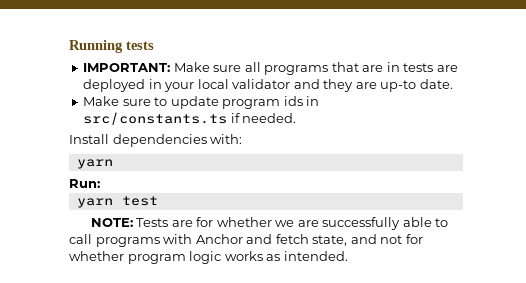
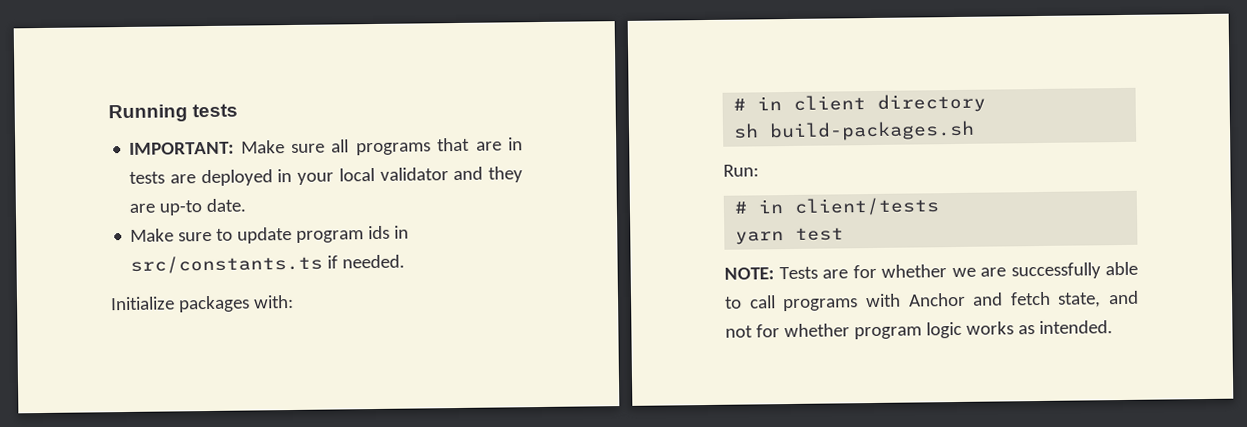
[69,134,207,147] Install dependencies -> [110,295,250,313] Initialize packages
[76,159,113,169] [69,179,100,188] yarn // Run: -> [733,93,987,113] [733,120,976,142] [723,164,759,177] [734,197,941,216] # in client directory // sh build-packages.sh // Run: // # in client/tests

